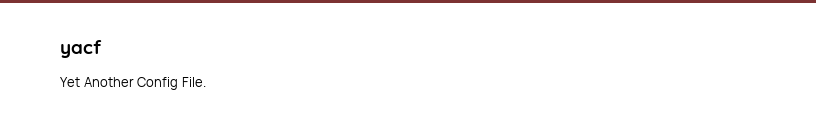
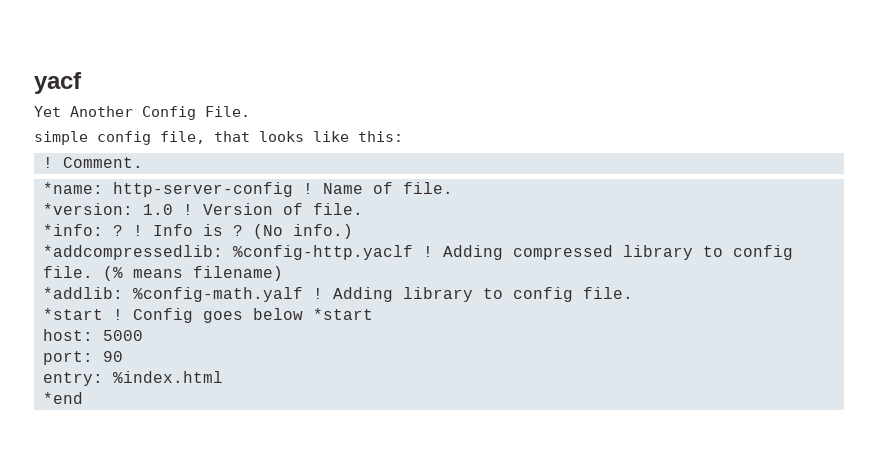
(206, 82) none -> [34,131,403,145] [42,157,143,168] [42,182,453,197] [42,203,363,215] [42,224,353,239] [42,245,793,260] [42,266,283,281] [42,287,633,302] [42,308,373,323] [42,329,143,341] [42,351,123,365] [42,371,223,386] [42,392,83,404] // simple config file, that looks like this: // ! Comment. // *name: http-server-config ! Name of file. // *version: 1.0 ! Version of file. // *info: ? ! Info is ? (No info.) // *addcompressedlib: %config-http.yaclf ! Adding compressed library to config file. (% means filename) // *addlib: %config-math.yalf ! Adding library to config file. // *start ! Config goes below *start // host: 5000 // port: 90 // entry: %index.html // *end

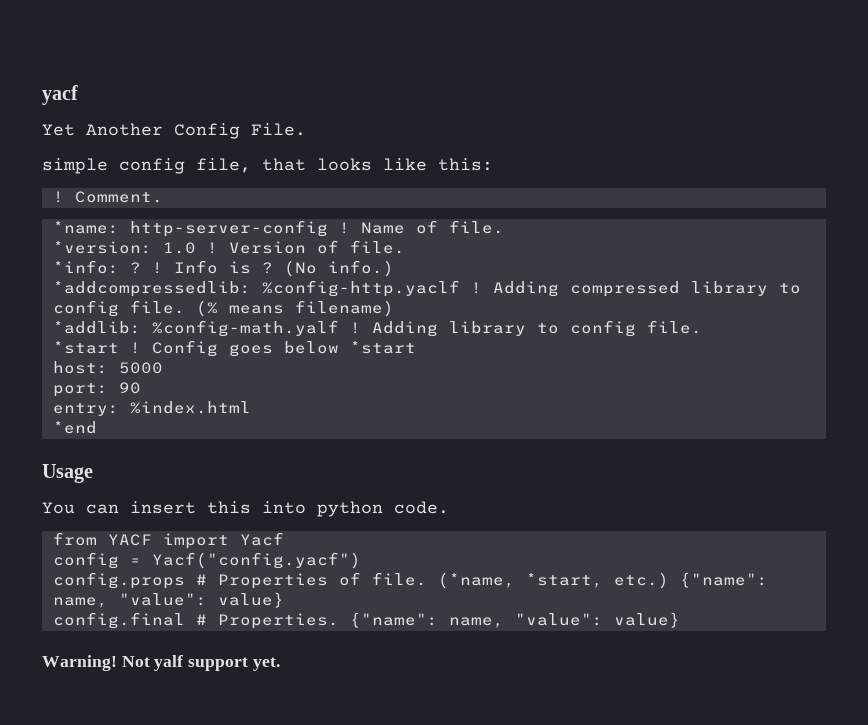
(83, 398) none -> [42,464,93,483] [42,501,449,517] [52,532,284,549] [52,552,361,569] [52,572,768,589] [52,592,284,608] [52,612,680,629] [42,655,280,671] // Usage // You can insert this into python code. // from YACF import Yacf // config = Yacf("config.yacf") // config.props # Properties of file. (*name, *start, etc.) {"name": name, "value": value} // config.final # Properties. {"name": name, "value": value} // Warning! Not yalf support yet.

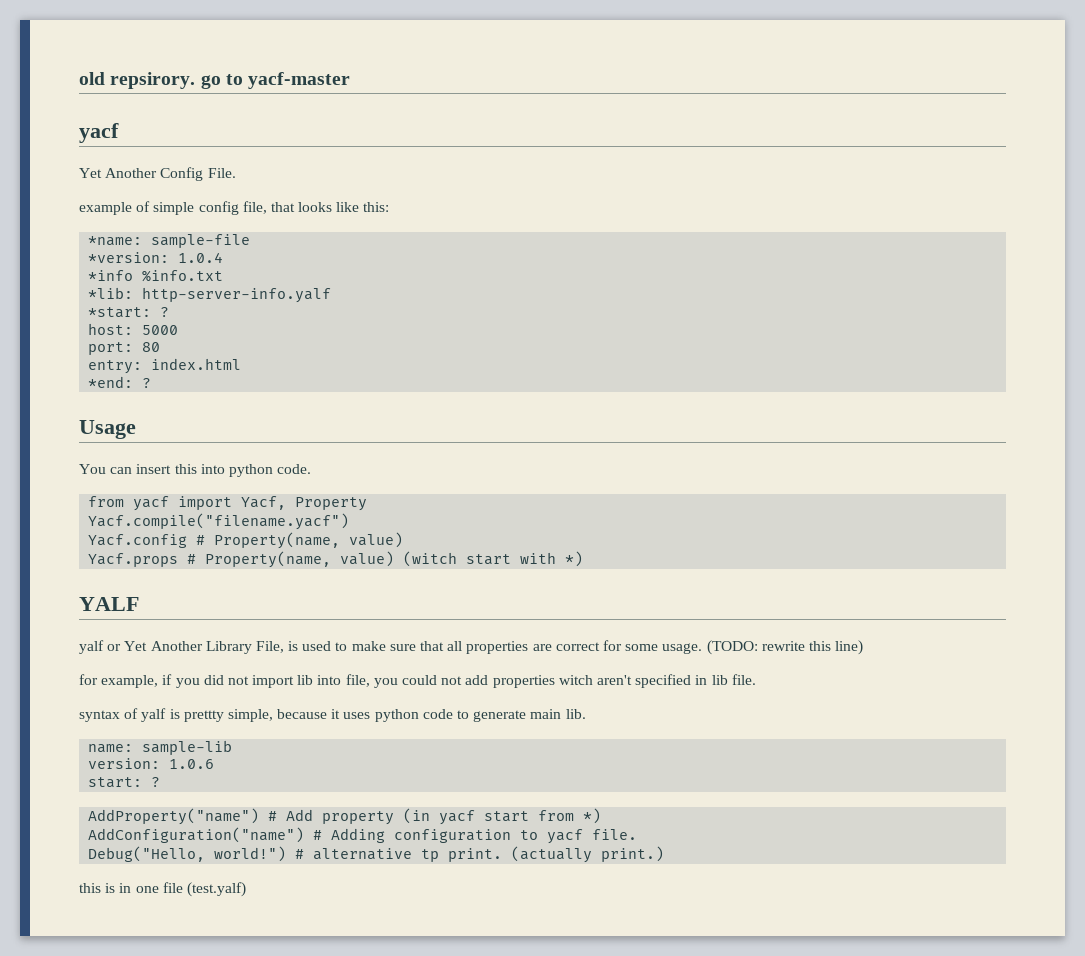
(42, 95) none -> [79,72,351,89] old repsirory. go to yacf-master //
(306, 129) none -> [79,201,151,215] example of
[52,191,163,203] // ! Comment. -> (390, 207) none
[129,220,504,237] [52,240,405,254] [52,260,394,277] [52,280,801,297] [52,300,394,317] [52,320,702,337] [52,340,416,357] http-server-config ! Name of file. // *version: 1.0 ! Version of file. // *info: ? ! Info is ? (No info.) // *addcompressedlib: %config-http.yaclf ! Adding compressed library to config file. (% means filename) // *addlib: %config-math.yalf ! Adding library to config file. // *start ! Config goes below *start -> [151,234,251,248] [88,252,224,263] [88,270,224,282] [88,287,332,303] [88,307,170,318] sample-file // *version: 1.0.4 // *info %info.txt // *lib: http-server-info.yalf // *start: ?
[118,382,141,394] 90 -> [142,342,161,352] 80
[129,401,251,414] [52,421,97,434] %index.html // *end -> [151,358,242,370] [88,376,152,388] index.html // *end: ?
[107,532,284,549] [52,552,361,569] [52,572,768,589] [52,592,284,608] [52,612,680,629] [42,655,280,671] YACF import Yacf // config = Yacf("config.yacf") // config.props # Properties of file. (*name, *start, etc.) {"name": name, "value": value} // config.final # Properties. {"name": name, "value": value} // Warning! Not yalf support yet. -> [133,496,368,511] [88,513,350,530] [88,532,404,549] [88,551,584,568] [79,597,139,611] [79,640,864,655] [79,674,756,688] [79,708,586,722] [88,740,233,755] [88,758,215,769] [88,777,161,788] [88,808,602,825] [88,827,638,844] [88,846,665,863] [79,882,246,897] yacf import Yacf, Property // Yacf.compile("filename.yacf") // Yacf.config # Property(name, value) // Yacf.props # Property(name, value) (witch start with *) // YALF // yalf or Yet Another Library File, is used to make sure that all properties are correct for some usage. (TODO: rewrite this line) // for example, if you did not import lib into file, you could not add properties witch aren't specified in lib file. // syntax of yalf is prettty simple, because it uses python code to generate main lib. // name: sample-lib // version: 1.0.6 // start: ? // AddProperty("name") # Add property (in yacf start from *) // AddConfiguration("name") # Adding configuration to yacf file. // Debug("Hello, world!") # alternative tp print. (actually print.) // this is in one file (test.yalf)

